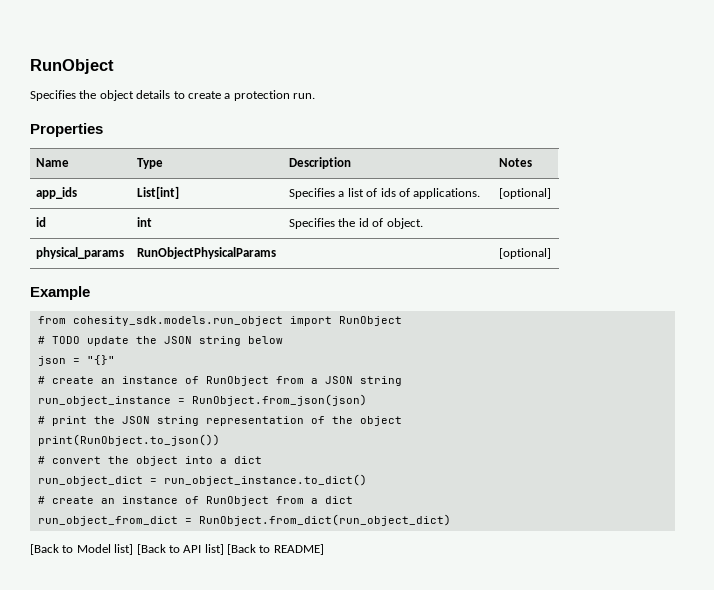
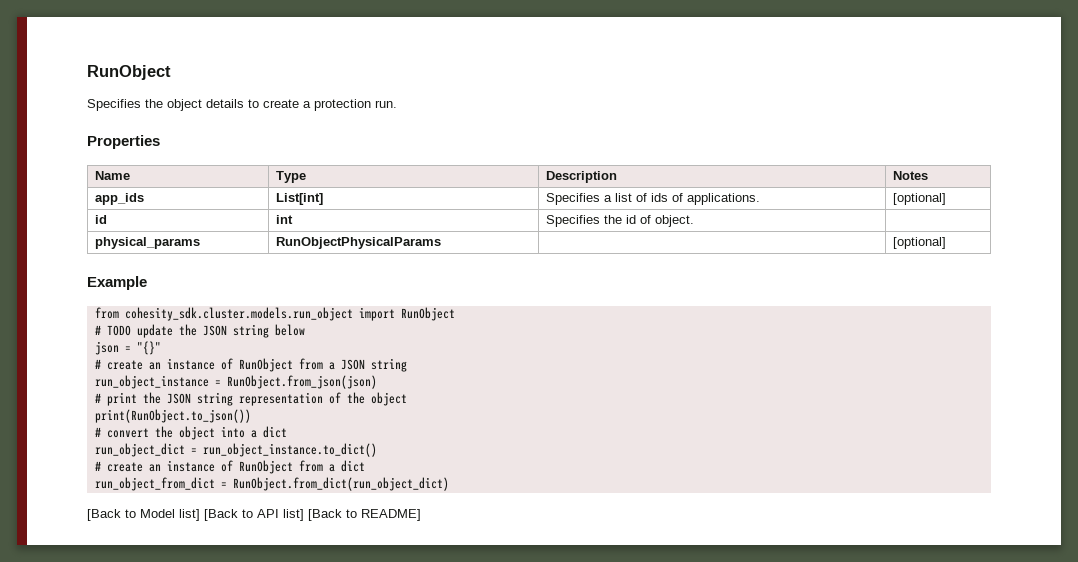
[72,316,283,326] cohesity_sdk.models.run_object -> [124,307,353,321] cohesity_sdk.cluster.models.run_object

